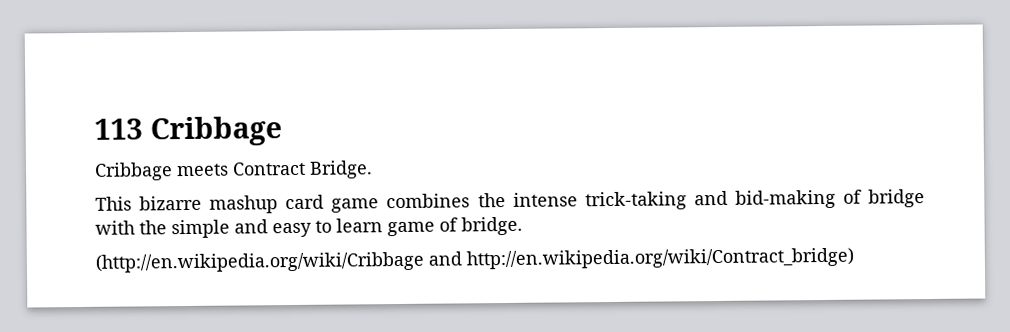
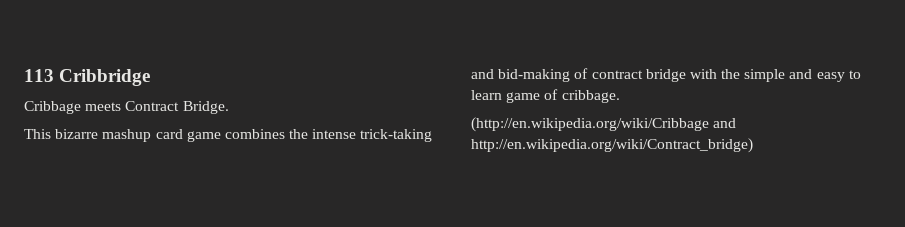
[149,116,282,147] Cribbage -> [59,69,151,86] Cribbridge
(862, 196) none -> [591,70,643,79] contract
[461,216,523,236] bridge. -> [561,90,620,103] cribbage.

